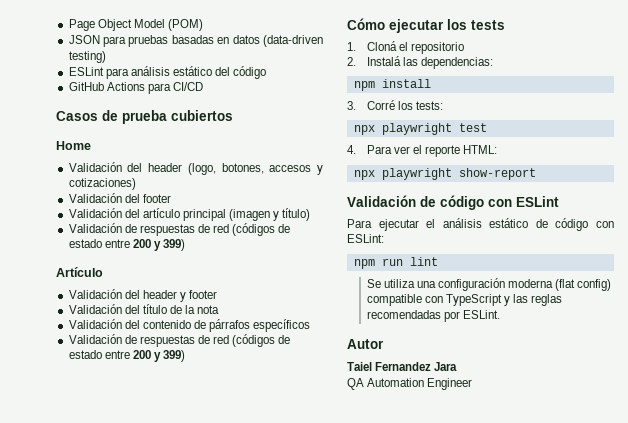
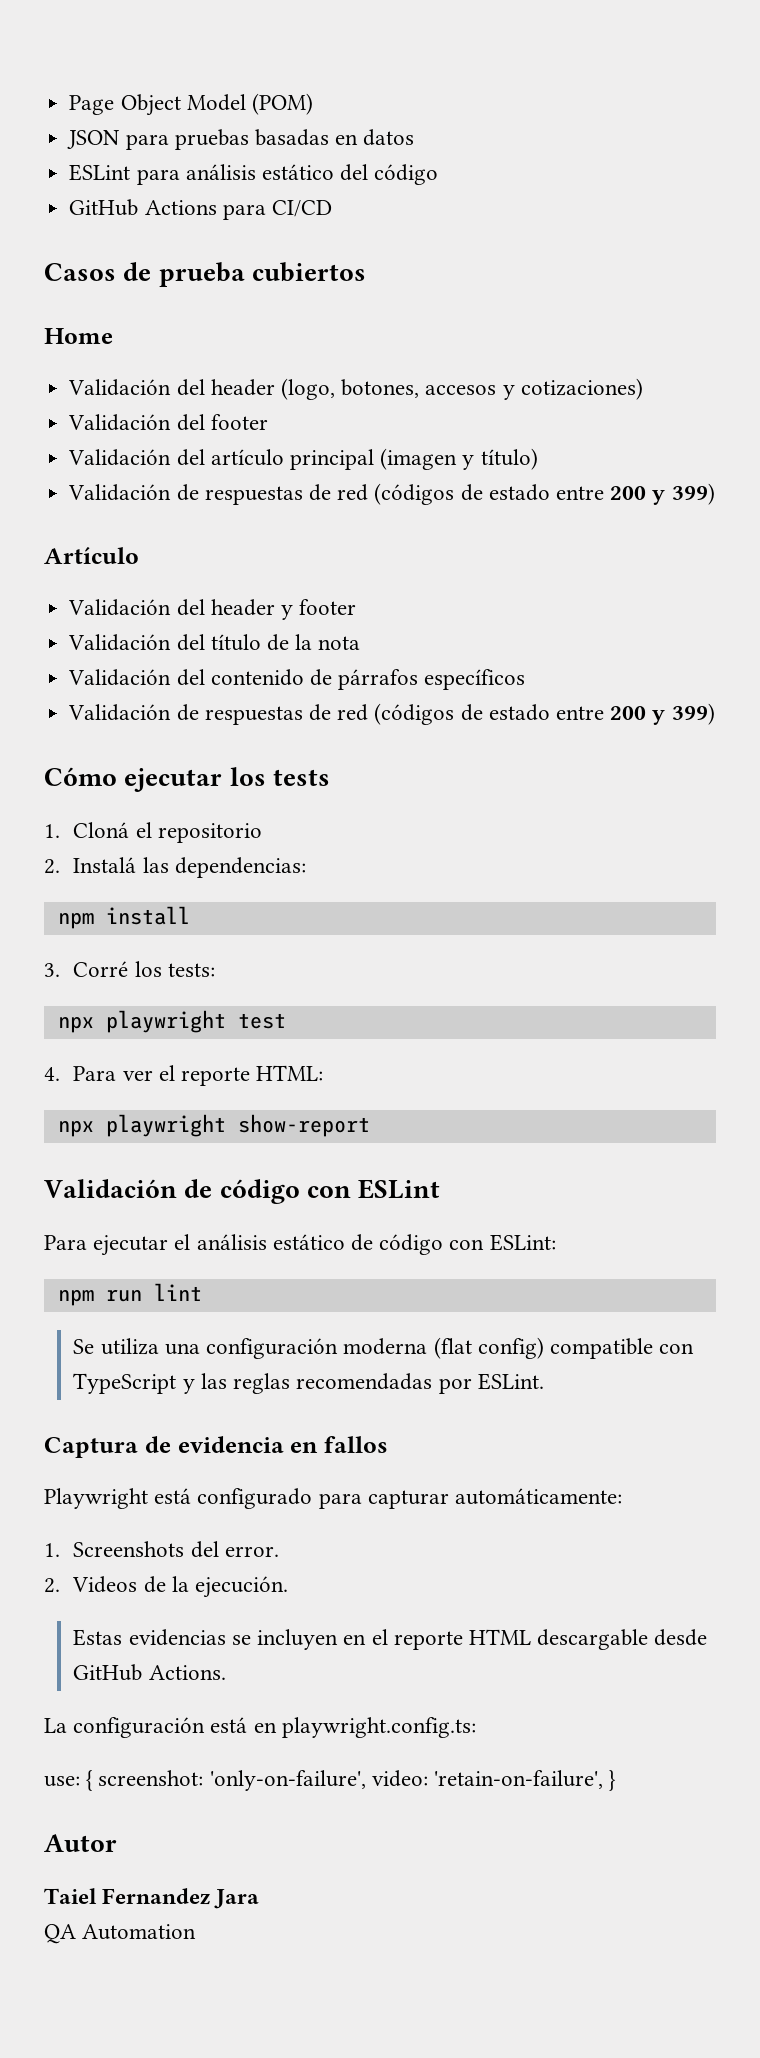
[262,35,323,47] [68,51,106,63] (data-driven testing) -> (415, 137) none
(501, 314) none -> [44,1436,388,1458] [44,1488,623,1509] [44,1541,279,1558] [44,1576,289,1598] [73,1629,708,1650] [73,1664,226,1681] [44,1717,476,1738] [44,1770,617,1791] // Captura de evidencia en fallos // Playwright está configurado para capturar automáticamente: // 1. Screenshots del error. // 2. Videos de la ejecución. // Estas evidencias se incluyen en el reporte HTML descargable desde GitHub Actions. // La configuración está en playwright.config.ts: // use: { screenshot: 'only-on-failure', video: 'retain-on-failure', }
[427,378,473,390] Engineer -> (197, 1932) none

